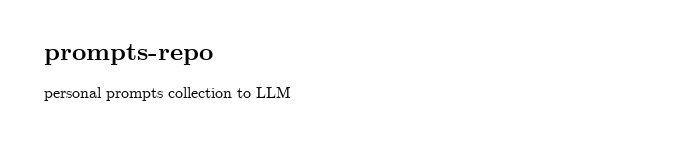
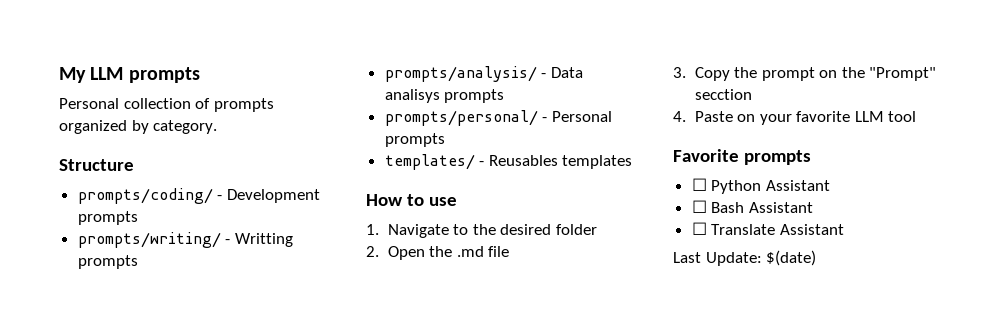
[44,44,213,65] [44,86,291,101] prompts-repo // personal prompts collection to LLM -> [59,67,200,83] [59,98,274,112] [59,120,218,134] [59,159,134,171] [77,188,320,204] [77,211,138,225] [77,232,293,248] [77,255,138,269] [384,66,583,82] [384,89,505,103] [384,110,612,126] [384,133,445,147] [384,154,633,170] [366,194,457,206] [366,224,597,238] [366,246,510,260] [673,67,937,81] [694,89,752,100] [673,111,917,125] [673,149,811,165] [691,178,830,194] [691,200,813,213] [691,222,844,235] [673,250,817,266] My LLM prompts // Personal collection of prompts organized by category. // Structure // prompts/coding/ - Development prompts // prompts/writing/ - Writting prompts // prompts/analysis/ - Data analisys prompts // prompts/personal/ - Personal prompts // templates/ - Reusables templates // How to use // 1. Navigate to the desired folder // 2. Open the .md file // 3. Copy the prompt on the "Prompt" secction // 4. Paste on your favorite LLM tool // Favorite prompts // ☐ Python Assistant // ☐ Bash Assistant // ☐ Translate Assistant // Last Update: $(date)

